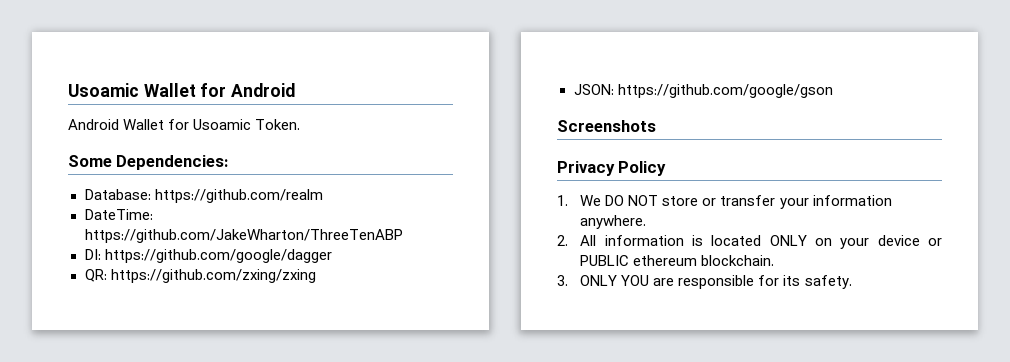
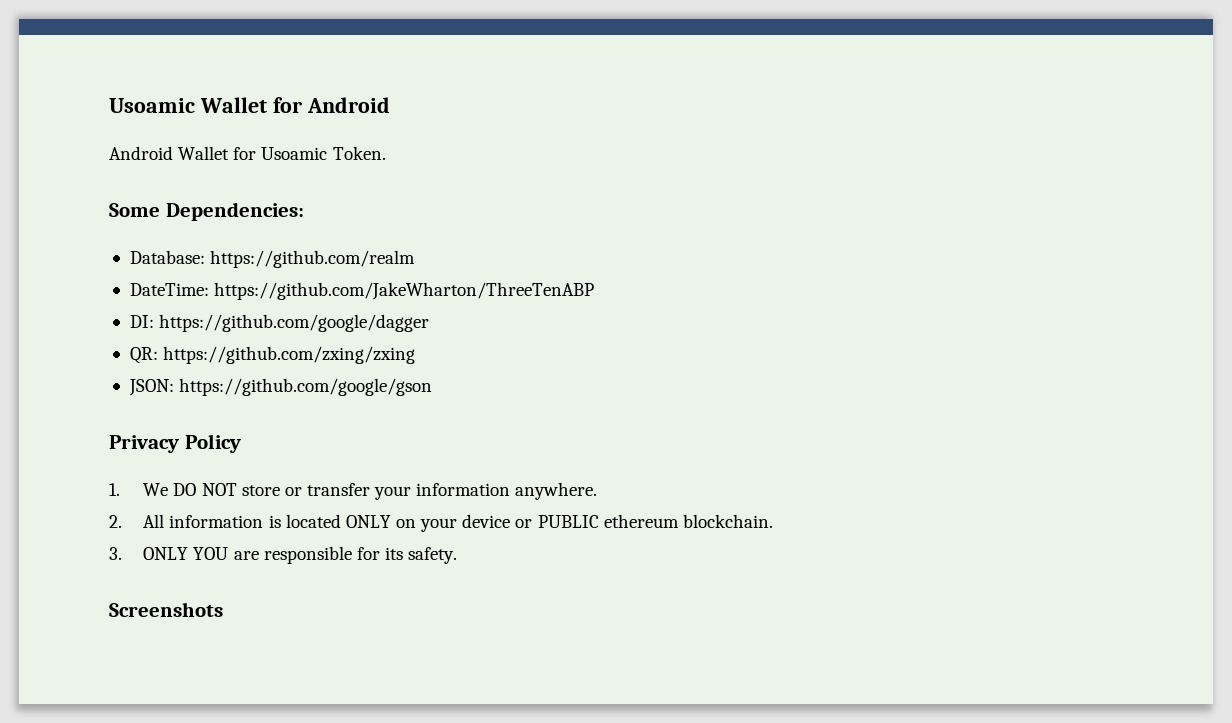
[557,120,656,132] // Screenshots -> (433, 387) none
(852, 282) none -> [109,602,223,617] // Screenshots

